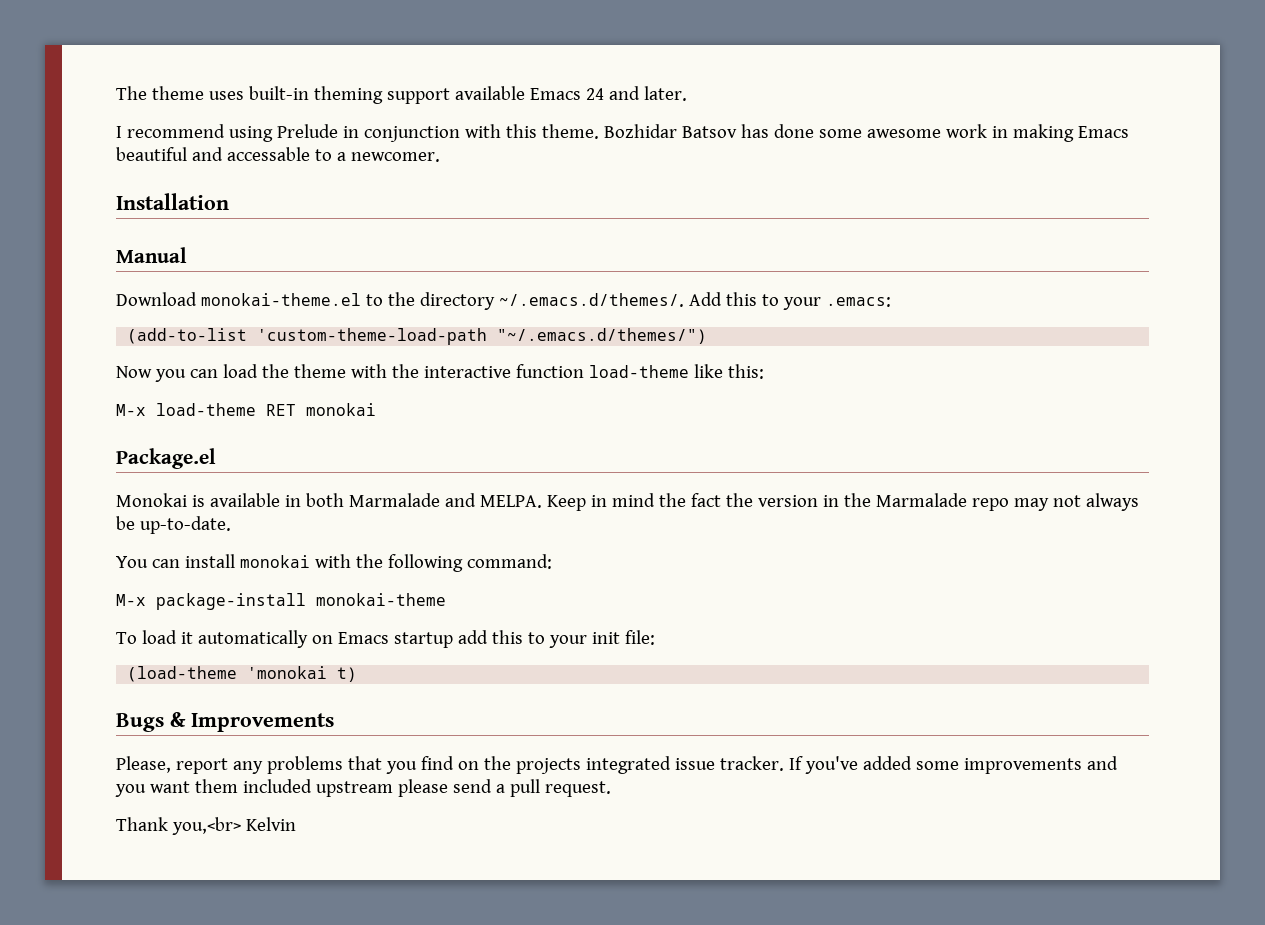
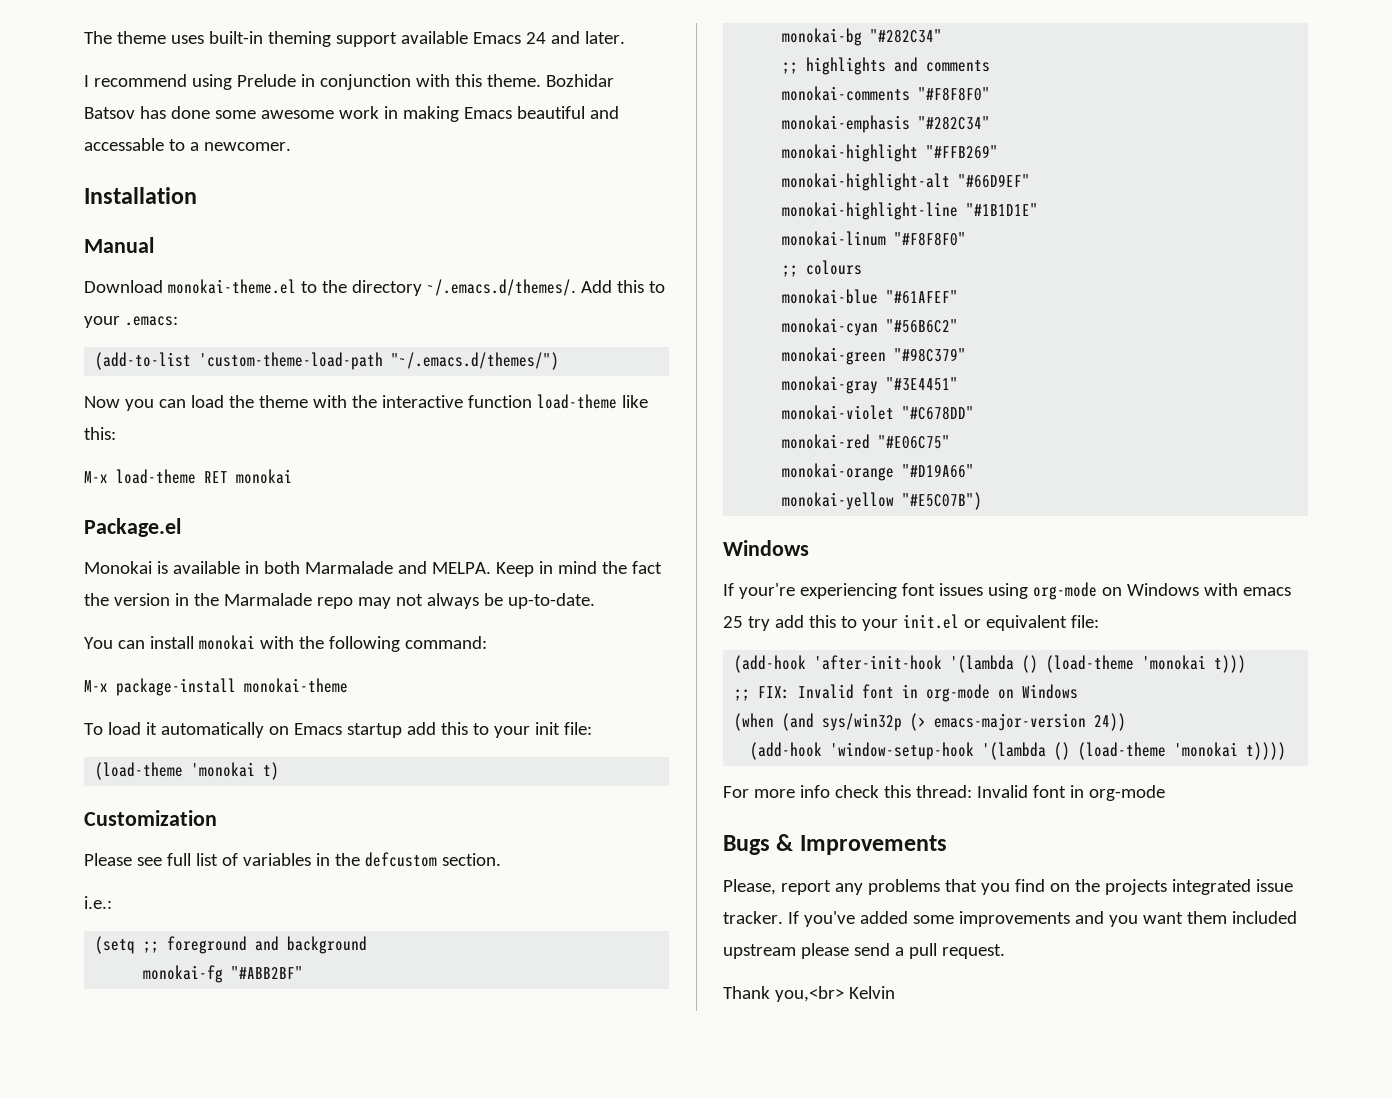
(358, 674) none -> [84,810,217,826] [84,852,501,867] [84,896,112,909] [95,936,368,954] [143,965,304,983] [782,28,943,46] [782,57,991,75] [782,86,991,101] [782,115,991,133] [782,144,999,162] [782,173,1031,191] [782,202,1039,220] [782,231,967,246] [782,260,863,277] [782,289,959,304] [782,318,959,336] [782,347,967,365] [782,376,959,394] [782,405,975,420] [782,434,951,449] [782,463,975,481] [782,492,983,510] [723,540,809,556] [723,582,1291,600] [723,614,1099,631] [734,655,1247,673] [734,684,1079,702] [734,713,1127,731] [750,742,1287,760] [723,785,1165,801] // Customization // Please see full list of variables in the defcustom section. // i.e.: // (setq ;; foreground and background // monokai-fg "#ABB2BF" // monokai-bg "#282C34" // ;; highlights and comments // monokai-comments "#F8F8F0" // monokai-emphasis "#282C34" // monokai-highlight "#FFB269" // monokai-highlight-alt "#66D9EF" // monokai-highlight-line "#1B1D1E" // monokai-linum "#F8F8F0" // ;; colours // monokai-blue "#61AFEF" // monokai-cyan "#56B6C2" // monokai-green "#98C379" // monokai-gray "#3E4451" // monokai-violet "#C678DD" // monokai-red "#E06C75" // monokai-orange "#D19A66" // monokai-yellow "#E5C07B") // Windows // If your're experiencing font issues using org-mode on Windows with emacs 25 try add this to your init.el or equivalent file: // (add-hook 'after-init-hook '(lambda () (load-theme 'monokai t))) // ;; FIX: Invalid font in org-mode on Windows // (when (and sys/win32p (> emacs-major-version 24)) // (add-hook 'window-setup-hook '(lambda () (load-theme 'monokai t)))) // For more info check this thread: Invalid font in org-mode

